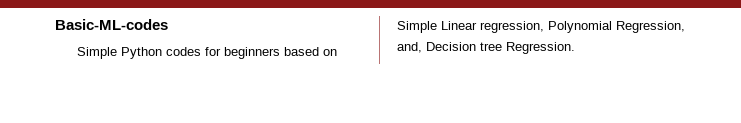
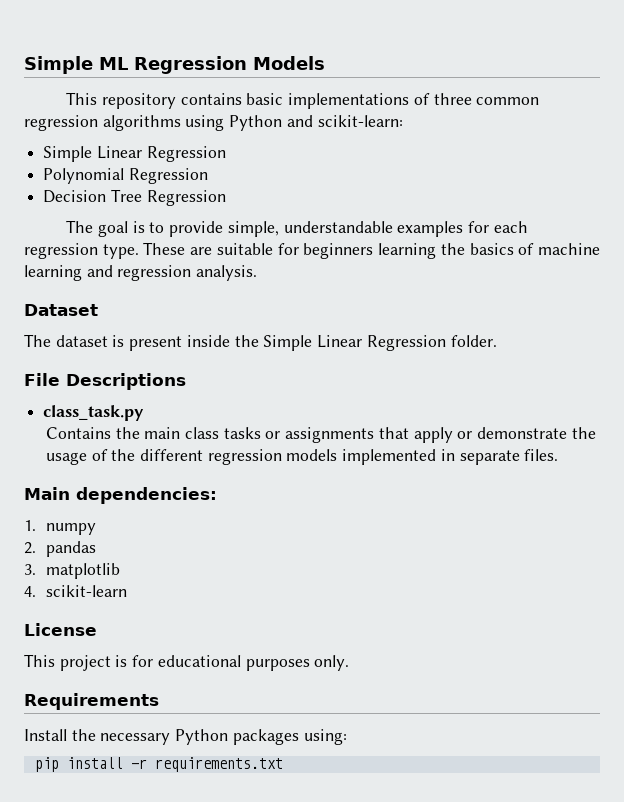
[55,19,168,30] [76,47,337,59] [397,21,685,33] [397,42,575,54] Basic-ML-codes // Simple Python codes for beginners based on Simple Linear regression, Polynomial Regression, and, Decision tree Regression. -> [24,56,325,74] [66,92,540,109] [24,115,403,131] [43,146,226,162] [43,168,208,184] [43,189,226,206] [66,220,528,237] [24,242,600,259] [24,265,258,281] [24,304,98,316] [24,334,497,351] [24,373,186,390] [43,405,145,421] [45,427,596,443] [45,449,559,465] [24,487,217,504] [24,520,96,535] [24,541,96,557] [24,563,120,579] [24,585,127,597] [24,623,97,636] [24,654,350,671] [24,693,159,710] [24,729,347,745] [34,757,283,772] Simple ML Regression Models // This repository contains basic implementations of three common regression algorithms using Python and scikit-learn: // Simple Linear Regression // Polynomial Regression // Decision Tree Regression // The goal is to provide simple, understandable examples for each regression type. These are suitable for beginners learning the basics of machine learning and regression analysis. // Dataset // The dataset is present inside the Simple Linear Regression folder. // File Descriptions // class_task.py // Contains the main class tasks or assignments that apply or demonstrate the usage of the different regression models implemented in separate files. // Main dependencies: // 1. numpy // 2. pandas // 3. matplotlib // 4. scikit-learn // License // This project is for educational purposes only. // Requirements // Install the necessary Python packages using: // pip install -r requirements.txt

